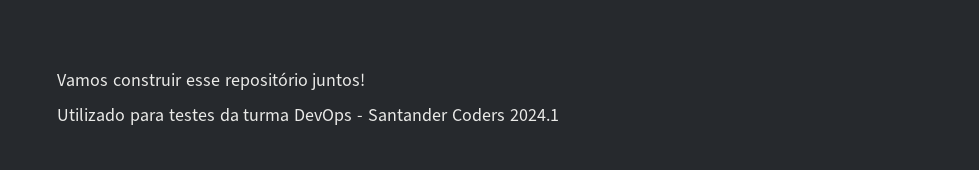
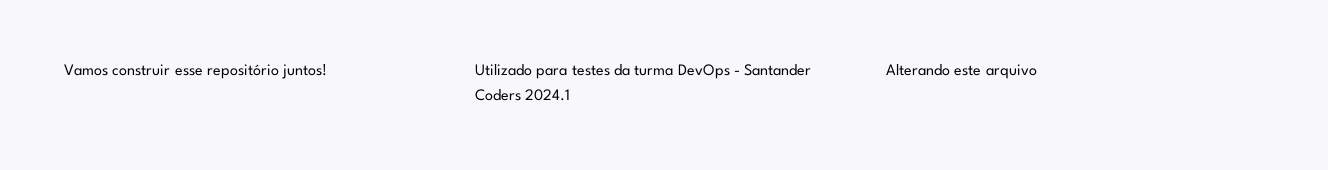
(559, 115) none -> [886,64,1037,79] // Alterando este arquivo

